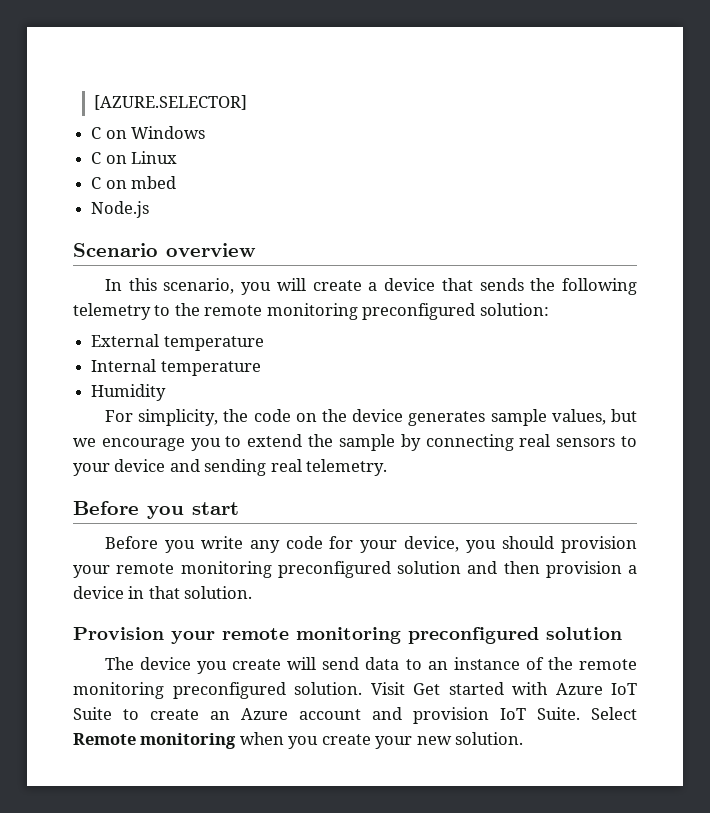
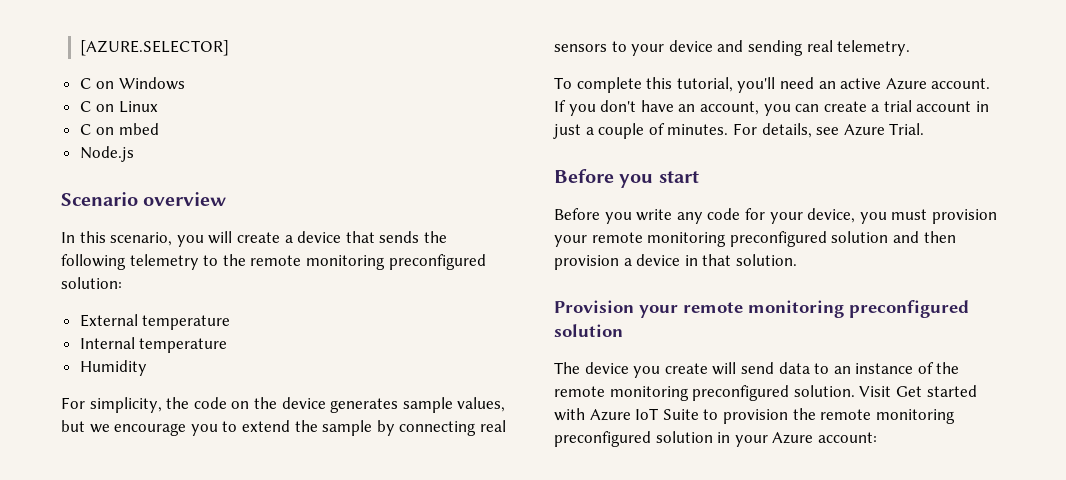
(388, 467) none -> [554,77,991,93] [554,100,990,116] [553,123,925,139] // To complete this tutorial, you'll need an active Azure account. If you don't have an account, you can create a trial account in just a couple of minutes. For details, see Azure Trial.
[502,536,555,549] should -> [891,209,928,220] must
[150,707,637,724] [73,732,524,749] create an Azure account and provision IoT Suite. Select Remote monitoring when you create your new solution. -> [722,408,955,424] [554,431,877,447] provision the remote monitoring preconfigured solution in your Azure account:

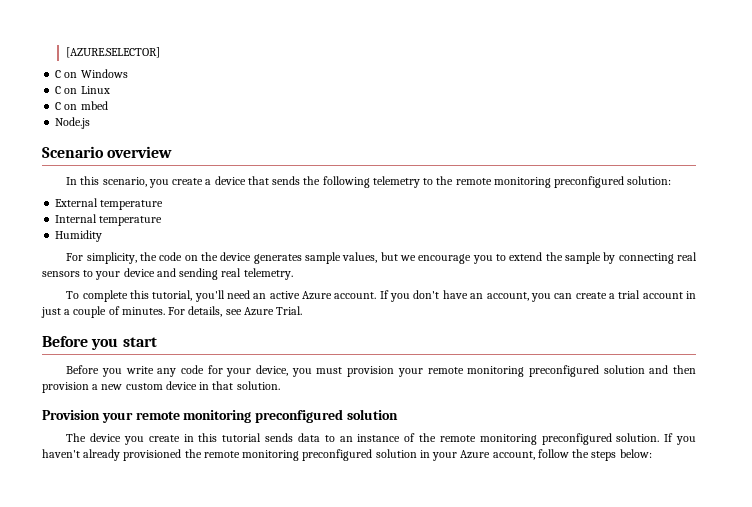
[208,231,233,244] will -> (169, 183) none
(632, 262) none -> [101,383,163,390] new custom
[712,362,774,375] will send -> [183,433,294,442] in this tutorial sends
[859,385,977,397] [554,408,788,424] Visit Get started with Azure IoT Suite to provision -> [664,433,697,445] [42,449,182,461] If you haven't already provisioned
[817,432,877,443] account: -> [492,449,652,461] account, follow the steps below:

